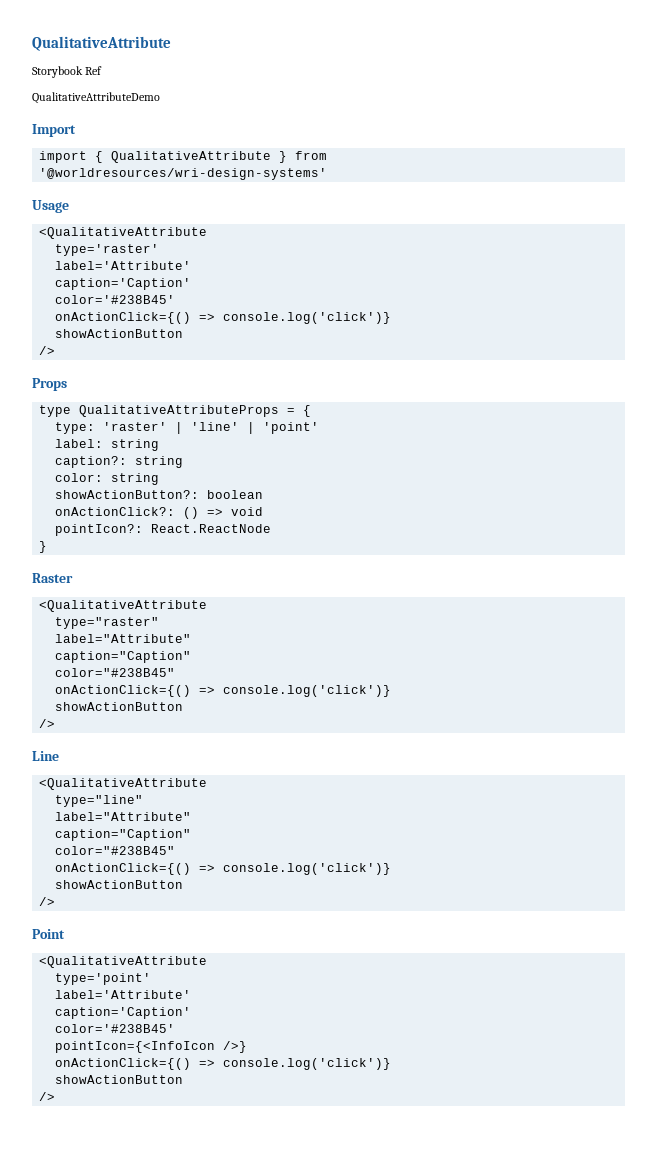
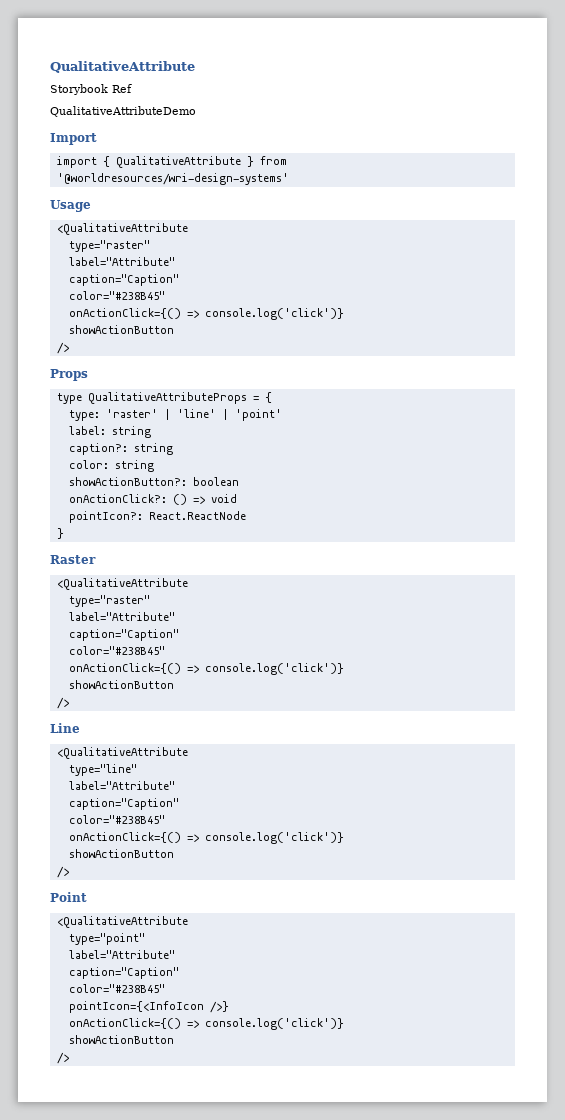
[55,244,160,256] [55,261,192,270] [55,278,192,290] [55,295,176,304] type='raster' // label='Attribute' // caption='Caption' // color='#238B45' -> [68,240,150,252] [68,257,175,266] [68,274,179,286] [68,291,165,300] type="raster" // label="Attribute" // caption="Caption" // color="#238B45"
[55,973,152,985] [55,990,192,999] [55,1007,192,1019] [55,1024,176,1033] type='point' // label='Attribute' // caption='Caption' // color='#238B45' -> [68,933,145,945] [68,950,175,959] [68,967,179,979] [68,984,165,993] type="point" // label="Attribute" // caption="Caption" // color="#238B45"

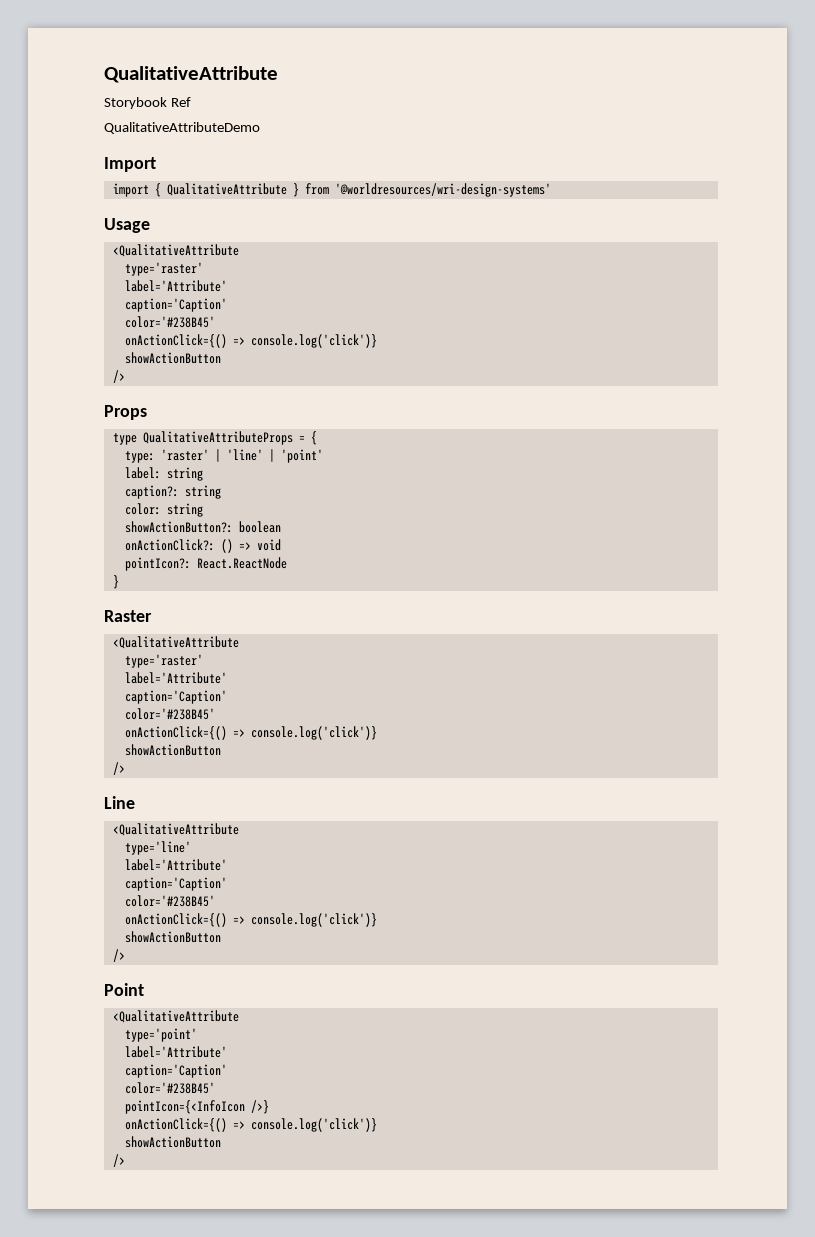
[68,240,150,252] [68,257,175,266] [68,274,179,286] [68,291,165,300] type="raster" // label="Attribute" // caption="Caption" // color="#238B45" -> [124,262,203,276] [124,280,227,292] [124,298,227,312] [124,316,215,328] type='raster' // label='Attribute' // caption='Caption' // color='#238B45'
[68,595,150,607] [68,612,175,621] [68,629,179,641] [68,646,165,655] type="raster" // label="Attribute" // caption="Caption" // color="#238B45" -> [124,654,203,668] [124,672,227,684] [124,690,227,704] [124,708,215,720] type='raster' // label='Attribute' // caption='Caption' // color='#238B45'
[68,764,137,776] [68,781,175,790] [68,798,179,810] [68,815,165,824] type="line" // label="Attribute" // caption="Caption" // color="#238B45" -> [124,841,191,855] [124,859,227,871] [124,877,227,891] [124,895,215,907] type='line' // label='Attribute' // caption='Caption' // color='#238B45'
[68,933,145,945] [68,950,175,959] [68,967,179,979] [68,984,165,993] type="point" // label="Attribute" // caption="Caption" // color="#238B45" -> [124,1028,197,1042] [124,1046,227,1058] [124,1064,227,1078] [124,1082,215,1094] type='point' // label='Attribute' // caption='Caption' // color='#238B45'

